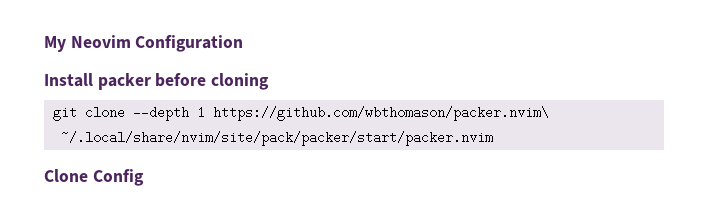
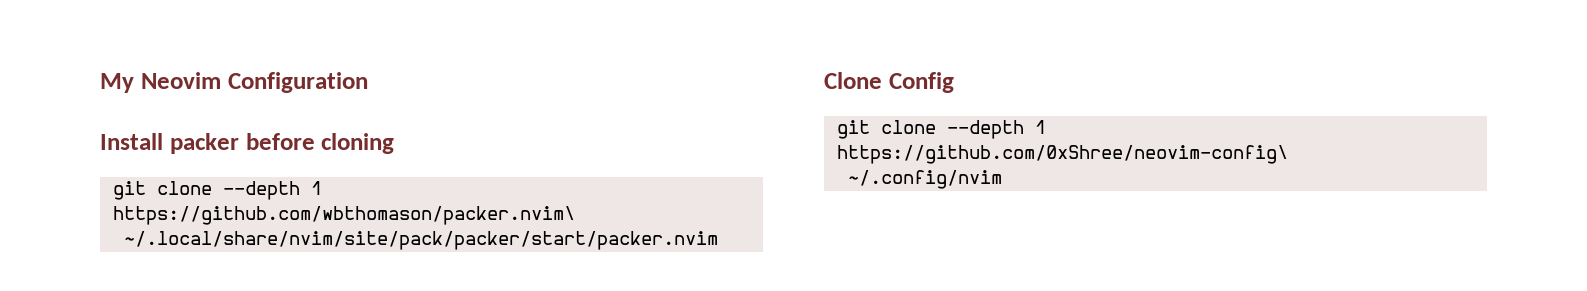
(144, 177) none -> [836,120,1046,139] [836,145,1288,164] [847,170,1002,189] // git clone --depth 1 https://github.com/0xShree/neovim-config\ // ~/.config/nvim

